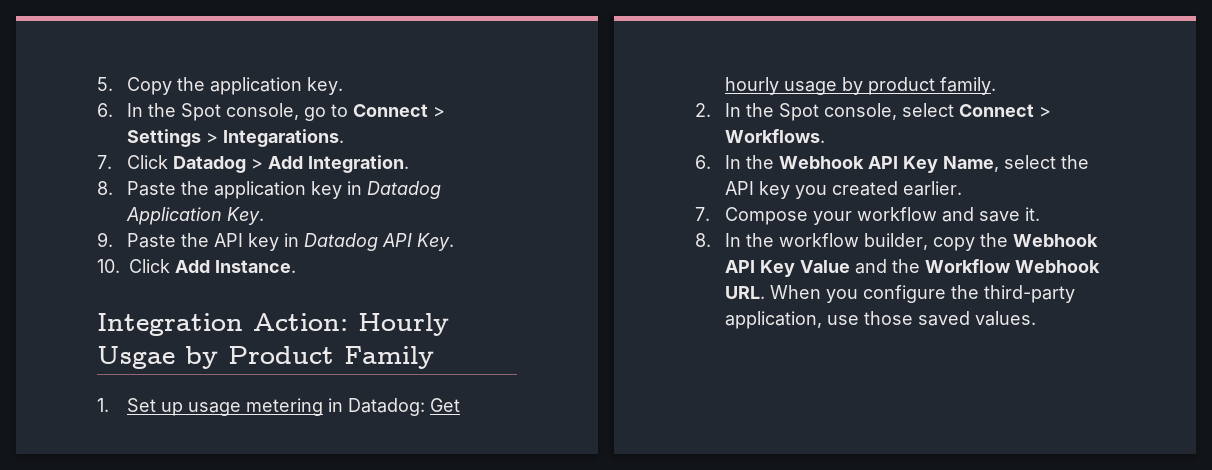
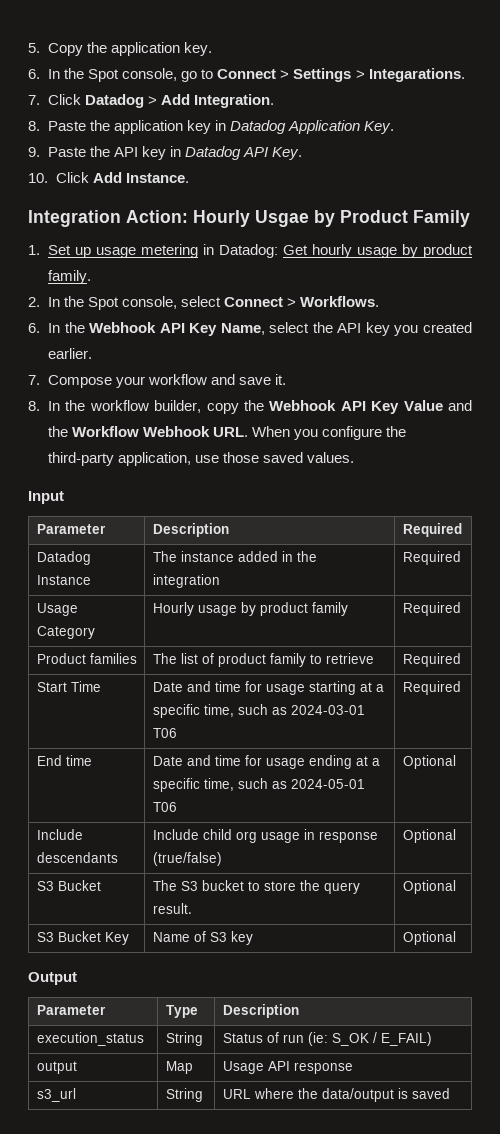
(1037, 318) none -> [28,491,64,504] [36,524,106,534] [152,523,229,537] [402,523,462,537] [36,551,91,565] [36,575,91,585] [152,551,317,562] [152,574,220,588] [402,551,461,565] [36,603,78,616] [36,626,95,639] [152,602,348,616] [402,602,461,616] [36,653,137,664] [152,653,374,667] [402,653,461,667] [36,681,101,692] [152,681,384,695] [152,704,365,718] [152,728,177,738] [402,681,461,695] [36,755,92,766] [152,755,380,769] [152,778,365,792] [152,802,177,812] [402,755,456,769] [36,829,83,840] [36,852,118,863] [152,829,378,843] [152,852,222,866] [402,829,456,843] [36,880,101,891] [152,880,360,894] [152,903,192,914] [402,880,456,894] [36,931,129,945] [152,931,253,945] [402,931,456,945] [28,972,77,985] [36,1005,106,1015] [165,1005,198,1018] [222,1004,299,1018] [36,1032,144,1046] [165,1032,203,1046] [222,1032,432,1046] [36,1061,77,1074] [165,1061,193,1074] [222,1061,353,1074] [36,1088,76,1102] [165,1088,203,1102] [222,1088,450,1102] // Input // Parameter | Description | Required // Datadog Instance | The instance added in the integration | Required // Usage Category | Hourly usage by product family | Required // Product families | The list of product family to retrieve | Required // Start Time | Date and time for usage starting at a specific time, such as 2024-03-01 T06 | Required // End time | Date and time for usage ending at a specific time, such as 2024-05-01 T06 | Optional // Include descendants | Include child org usage in response (true/false) | Optional // S3 Bucket | The S3 bucket to store the query result. | Optional // S3 Bucket Key | Name of S3 key | Optional // Output // Parameter | Type | Description // execution_status | String | Status of run (ie: S_OK / E_FAIL) // output | Map | Usage API response // s3_url | String | URL where the data/output is saved

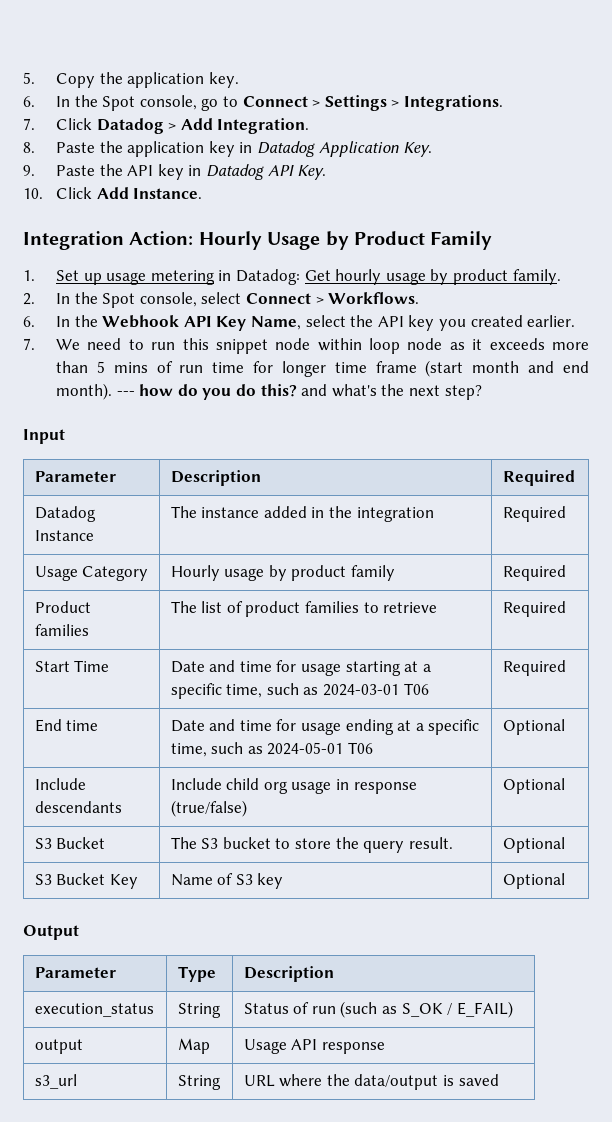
[368,68,465,82] Integarations. -> [403,95,503,111] Integrations.
[255,210,309,227] Usgae -> [267,232,321,250] Usage
[48,374,287,388] [28,400,472,414] [48,426,407,440] [48,452,355,466] Compose your workflow and save it. // 8. In the workflow builder, copy the Webhook API Key Value and the Workflow Webhook URL. When you configure the third-party application, use those saved values. -> [56,338,589,354] [56,360,589,377] [56,383,482,400] We need to run this snippet node within loop node as it exceeds more than 5 mins of run time for longer time frame (start month and end month). --- how do you do this? and what's the next step?
[269,653,306,667] family -> [304,601,359,613] families
[307,1032,328,1046] (ie: -> [340,1001,397,1018] (such as

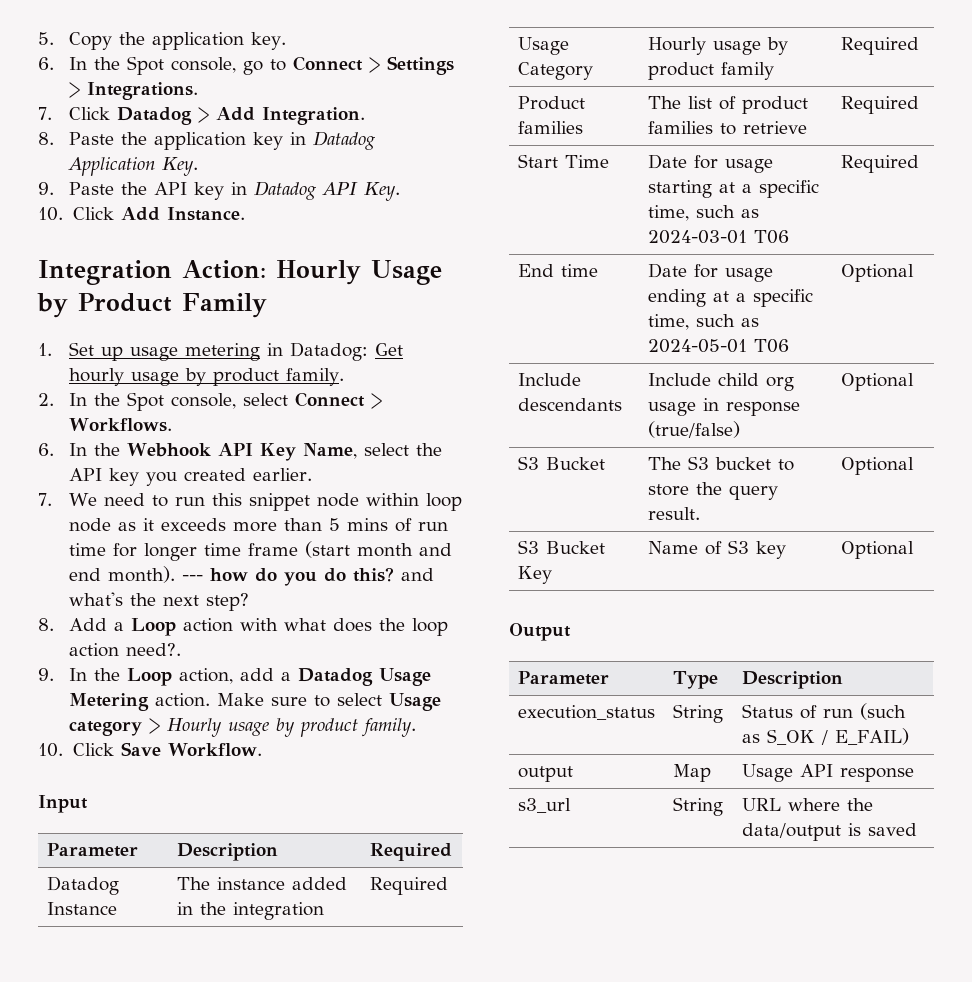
(482, 392) none -> [38,618,448,636] [68,643,181,657] [38,668,431,686] [68,693,441,711] [68,718,416,737] [38,742,263,757] // 8. Add a Loop action with what does the loop action need?. // 9. In the Loop action, add a Datadog Usage Metering action. Make sure to select Usage category > Hourly usage by product family. // 10. Click Save Workflow.
[209,660,272,672] and time -> (687, 161) none
[209,719,272,731] and time -> (687, 270) none

